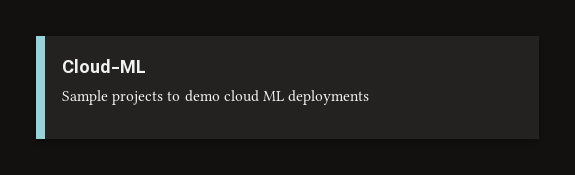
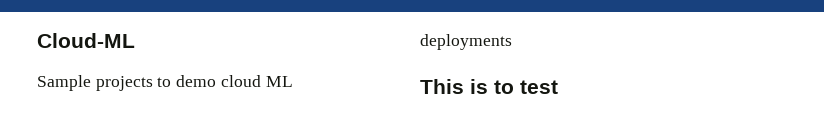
(370, 97) none -> [420,79,558,94] // This is to test

